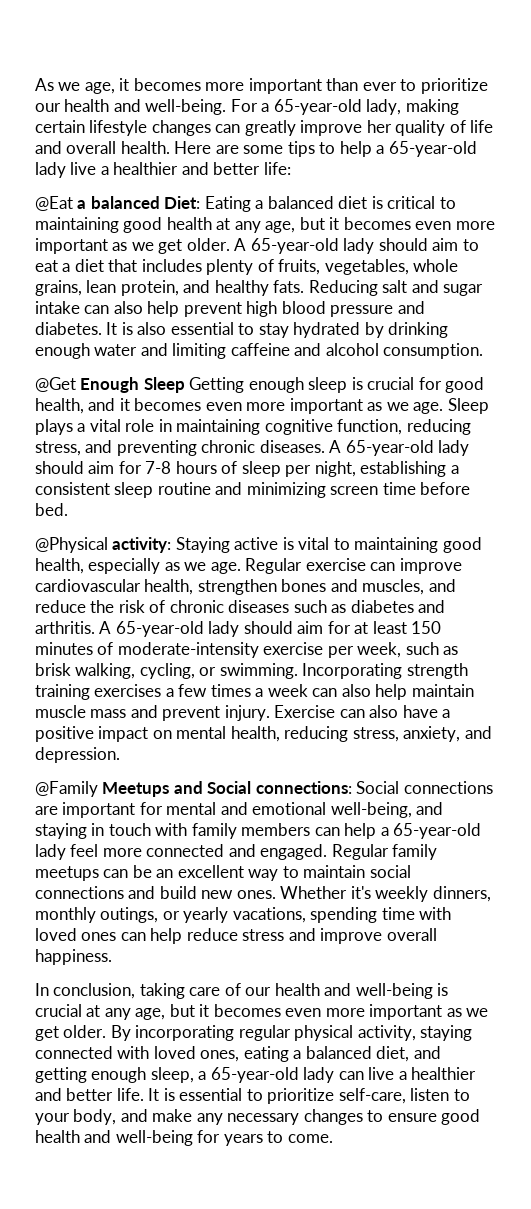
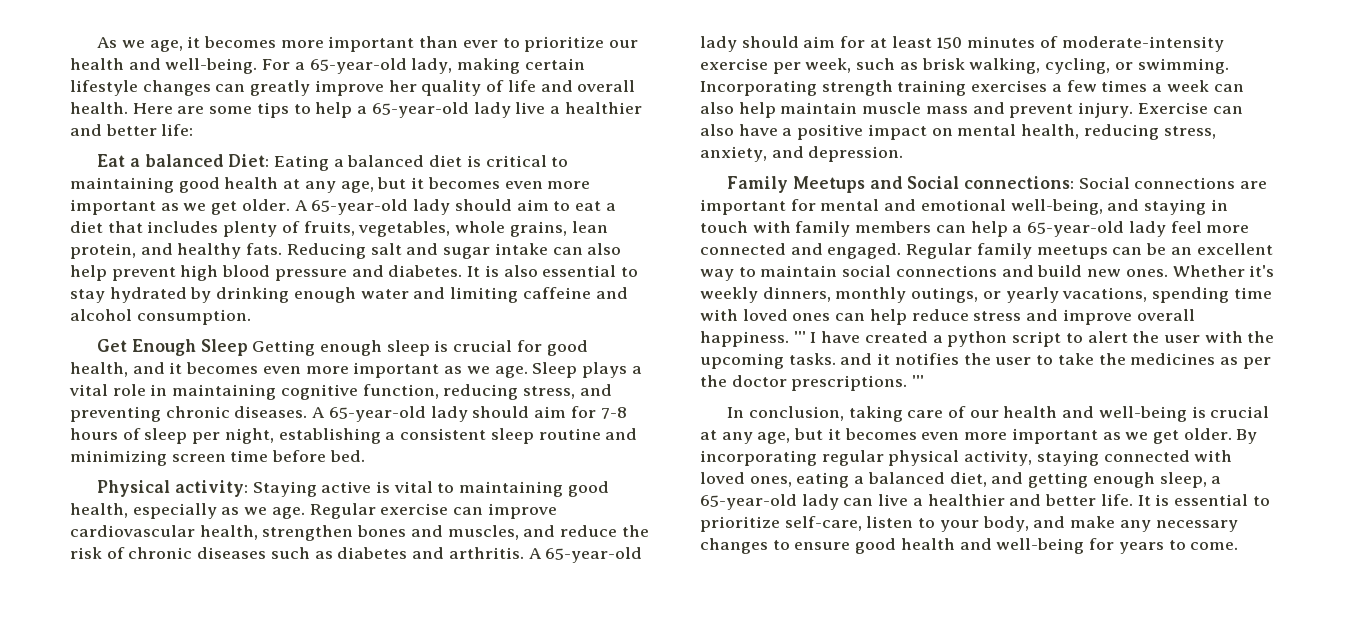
[35,196,73,211] @Eat -> [97,154,126,167] Eat
[35,377,76,392] @Get -> [97,339,128,352] Get
[35,537,108,553] @Physical -> [97,480,171,497] Physical
[35,781,98,797] @Family -> [727,176,789,193] Family
(112, 957) none -> [793,331,1275,347] [700,353,1271,369] [700,375,925,391] ''' I have created a python script to alert the user with the upcoming tasks. and it notifies the user to take the medicines as per the doctor prescriptions. '''

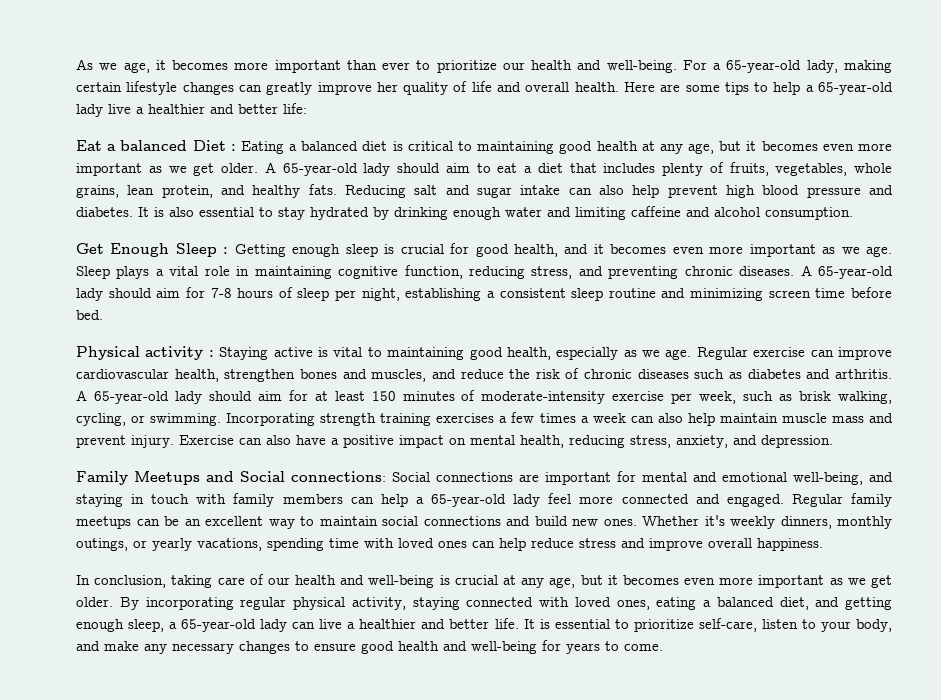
[228,154,270,167] Diet: -> [192,140,236,151] Diet :
(248, 347) none -> [223,247,229,254] :
[174,480,248,497] activity: -> [145,346,214,360] activity :
[793,331,1275,347] [700,353,1271,369] [700,375,925,391] ''' I have created a python script to alert the user with the upcoming tasks. and it notifies the user to take the medicines as per the doctor prescriptions. ''' -> (823, 544) none

